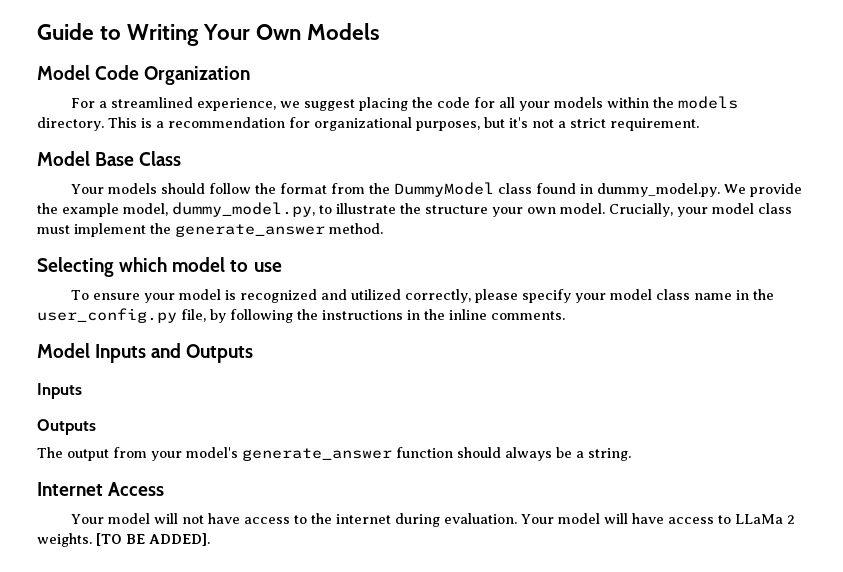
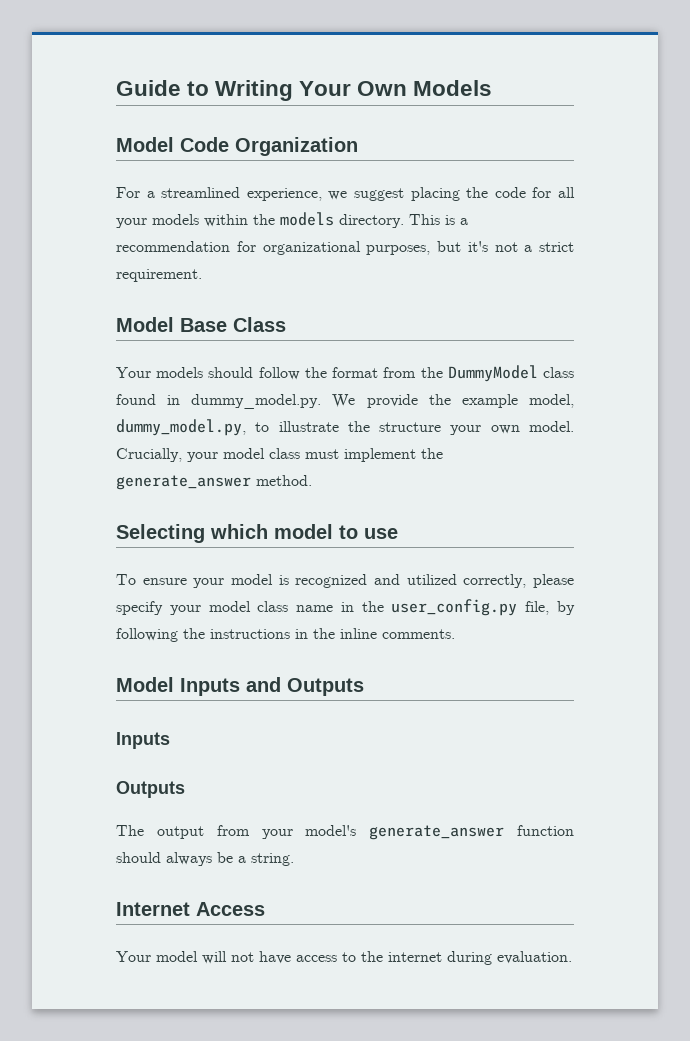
[520,513,795,524] [37,533,210,547] Your model will have access to LLaMa 2 weights. [TO BE ADDED]. -> (572, 957) none

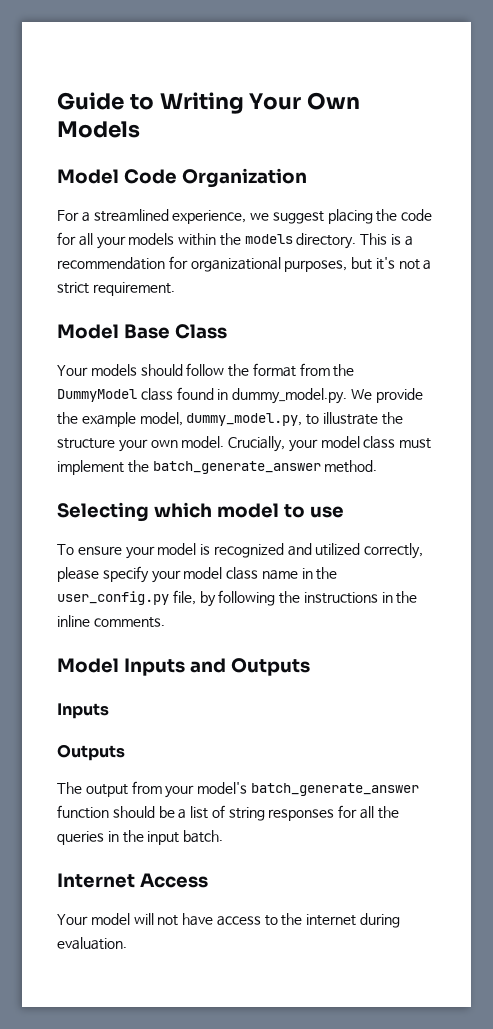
[116,475,251,490] generate_answer -> [152,461,321,474] batch_generate_answer
[369,825,505,840] generate_answer -> [250,783,419,796] batch_generate_answer
[166,852,212,866] always -> (155, 812) none
[251,853,294,866] string. -> [190,805,399,821] [57,830,224,845] list of string responses for all the queries in the input batch.

